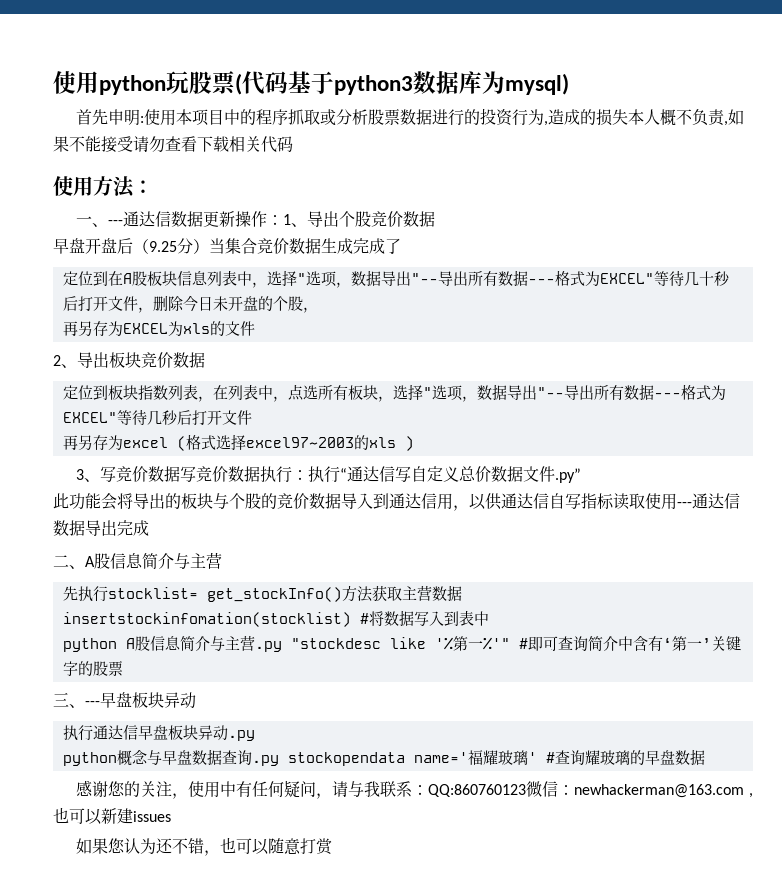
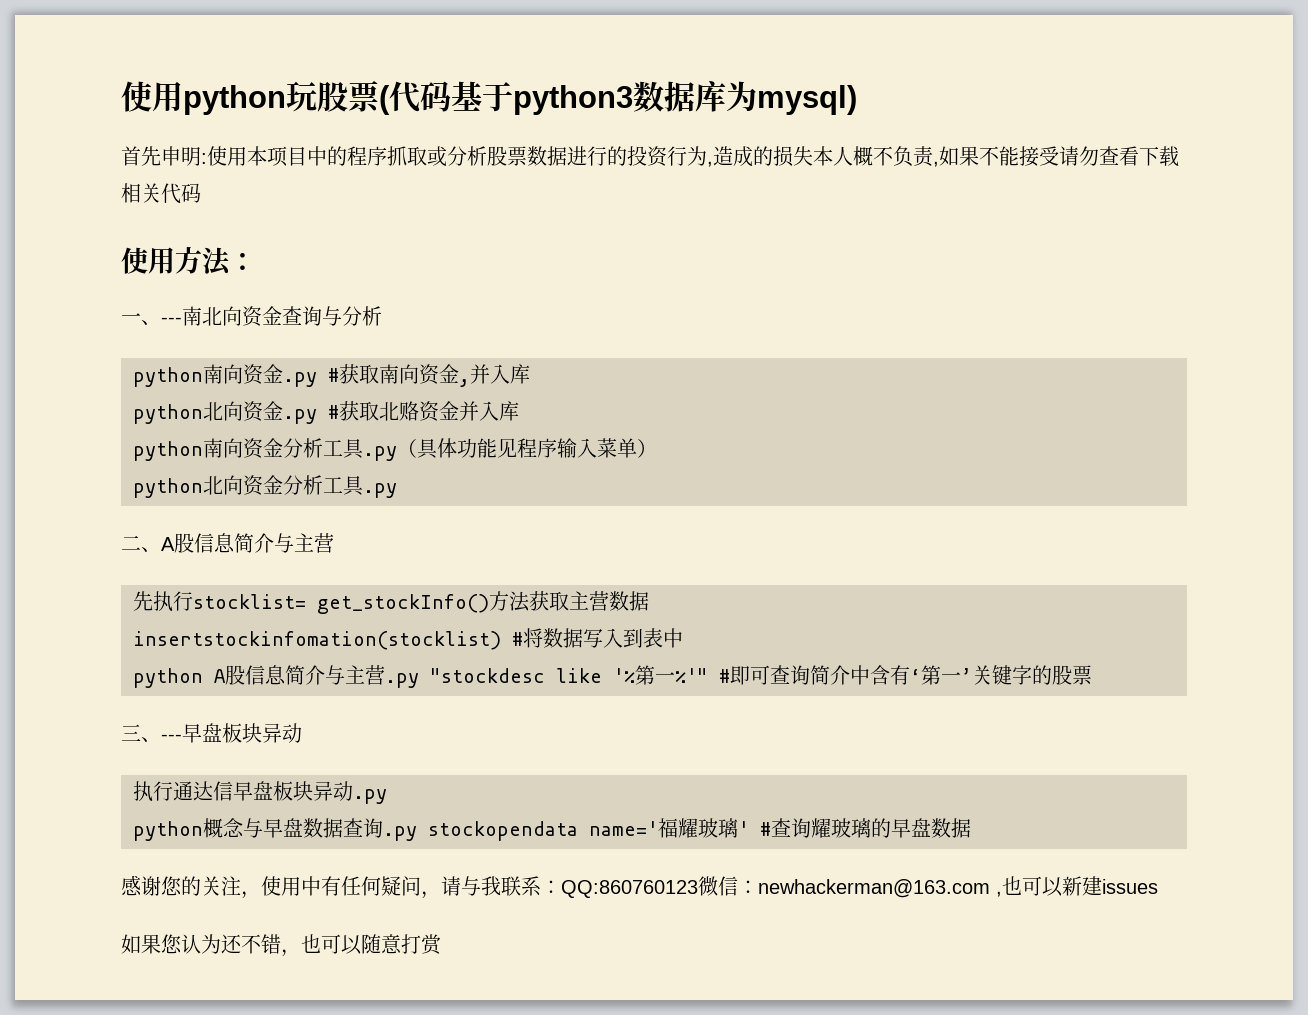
[123,211,436,227] [53,238,401,254] [62,270,730,288] [62,295,318,313] [62,321,255,336] [53,352,205,368] [62,384,726,402] [62,409,252,425] [62,434,414,451] [76,466,582,483] [53,493,740,511] [53,520,149,536] 通达信数据更新操作：1、导出个股竞价数据 // 早盘开盘后（9.25分）当集合竞价数据生成完成了 // 定位到在A股板块信息列表中，选择"选项，数据导出"--导出所有数据---格式为EXCEL"等待几十秒后打开文件，删除今日未开盘的个股， // 再另存为EXCEL为xls的文件 // 2、导出板块竞价数据 // 定位到板块指数列表，在列表中，点选所有板块，选择"选项，数据导出"--导出所有数据---格式为EXCEL"等待几秒后打开文件 // 再另存为excel (格式选择excel97~2003的xls ) // 3、写竞价数据写竞价数据执行：执行“通达信写自定义总价数据文件.py” // 此功能会将导出的板块与个股的竞价数据导入到通达信用，以供通达信自写指标读取使用---通达信数据导出完成 -> [182,306,382,327] [133,364,530,387] [133,401,519,424] [133,438,657,461] [133,475,397,498] 南北向资金查询与分析 // python南向资金.py #获取南向资金,并入库 // python北向资金.py #获取北赂资金并入库 // python南向资金分析工具.py（具体功能见程序输入菜单） // python北向资金分析工具.py

